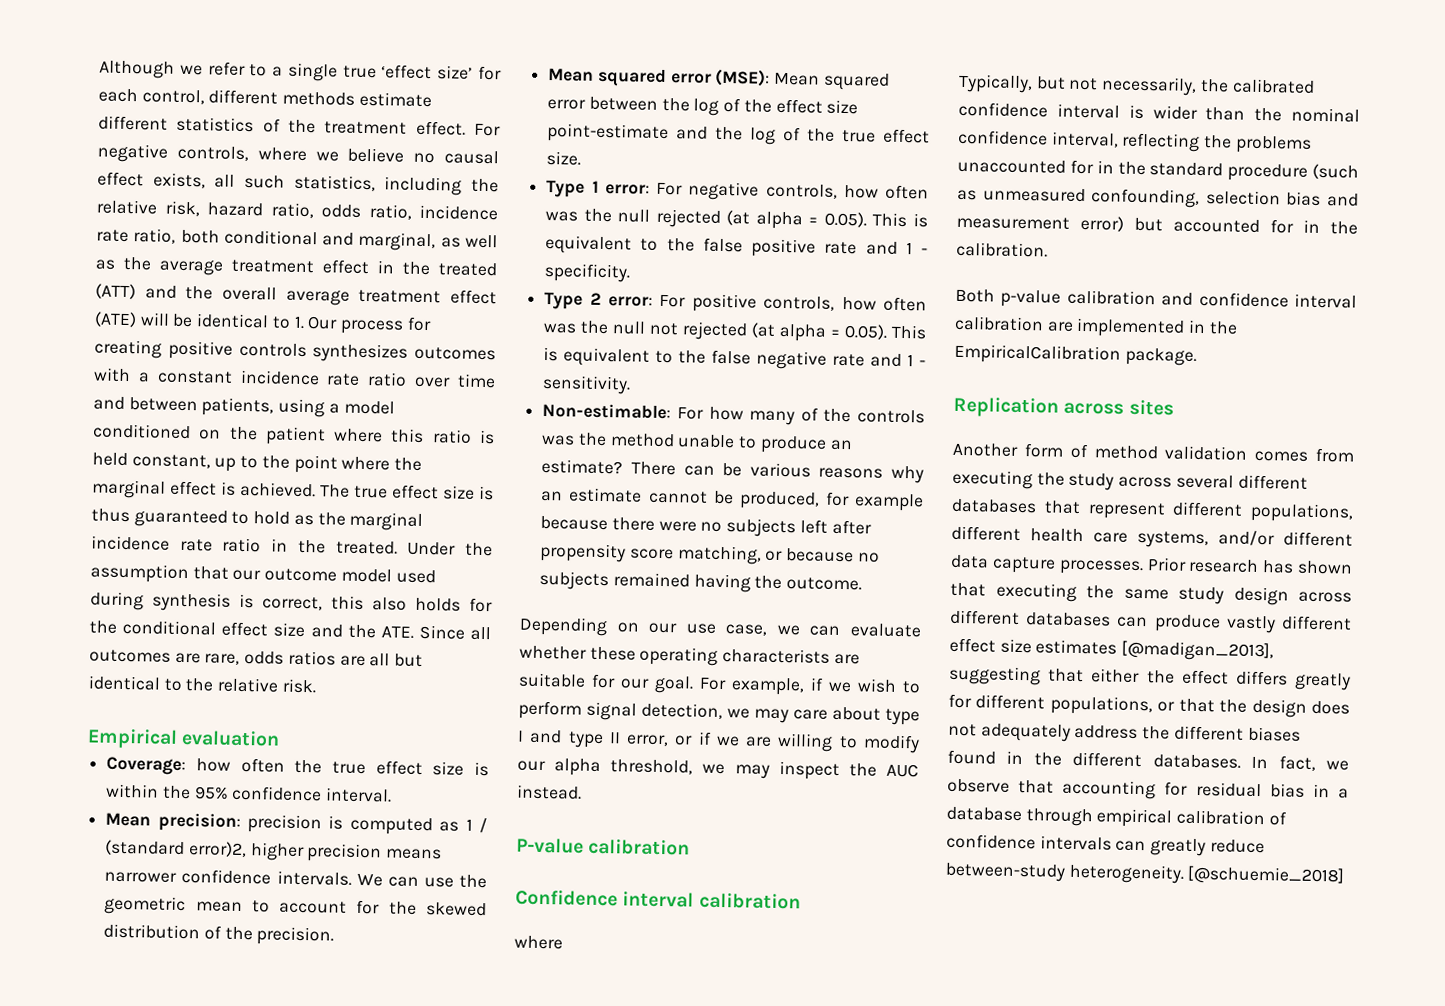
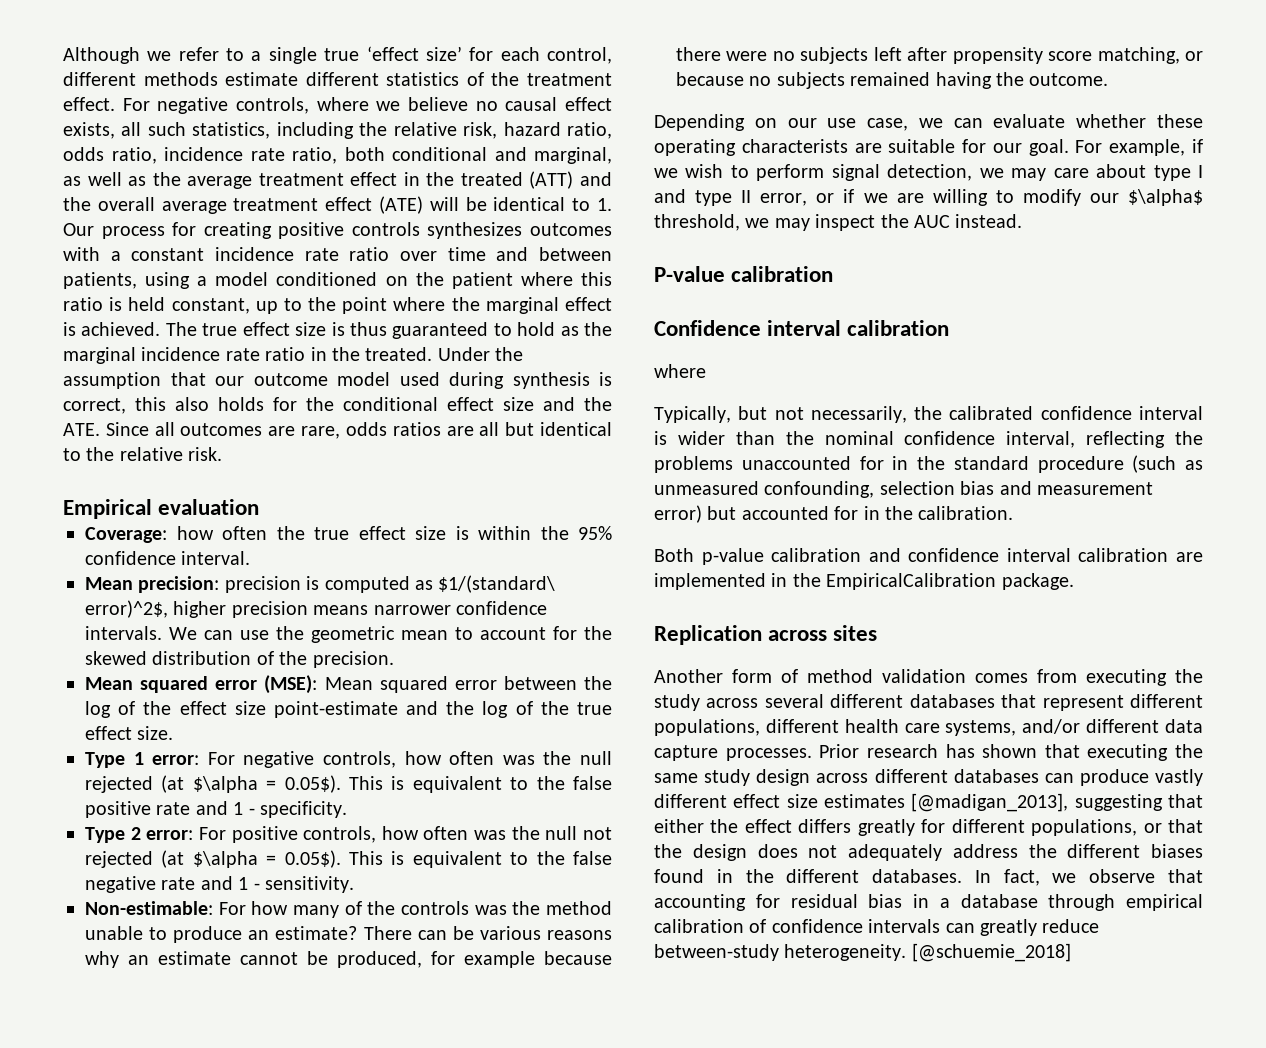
[465,817,489,834] [105,839,247,858] 1 / (standard error)2, -> [438,575,556,593] [85,600,168,618] $1/(standard\ error)^2$,
[755,211,867,230] alpha = 0.05). -> [192,775,341,793] $\alpha = 0.05$).
[779,323,889,342] alpha = 0.05). -> [192,850,341,868] $\alpha = 0.05$).
[554,758,602,777] alpha -> [1128,189,1203,206] $\alpha$

